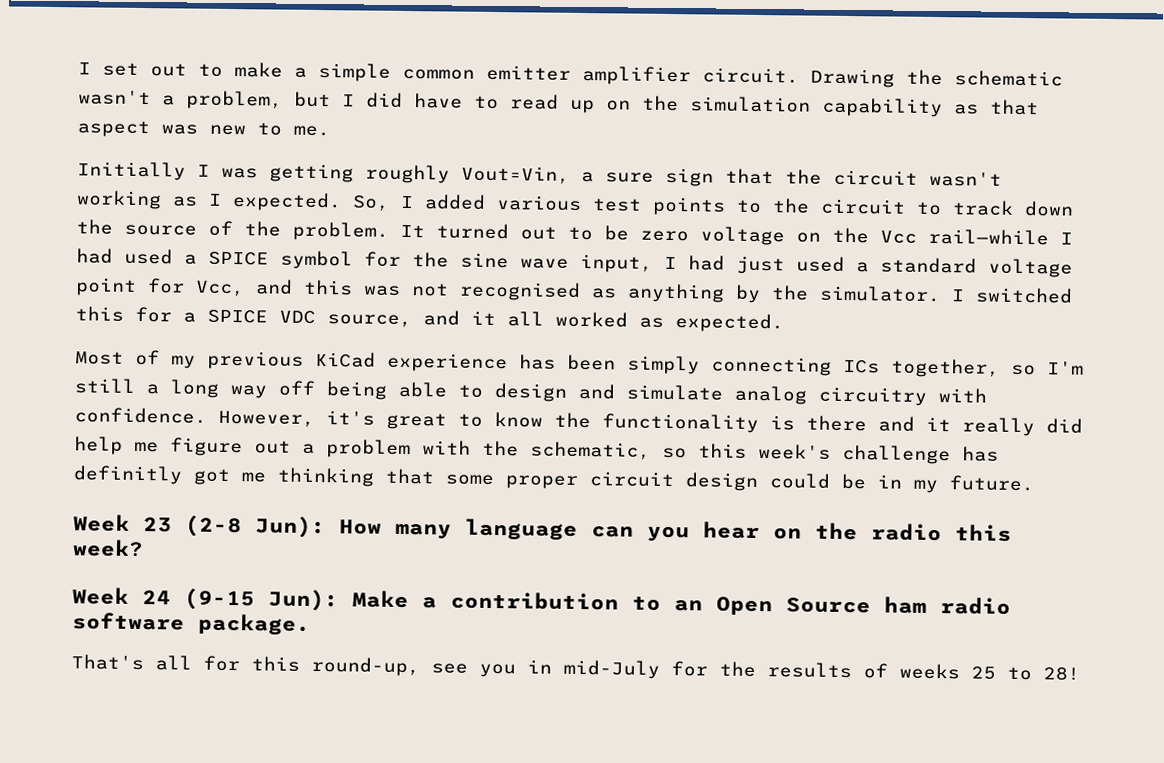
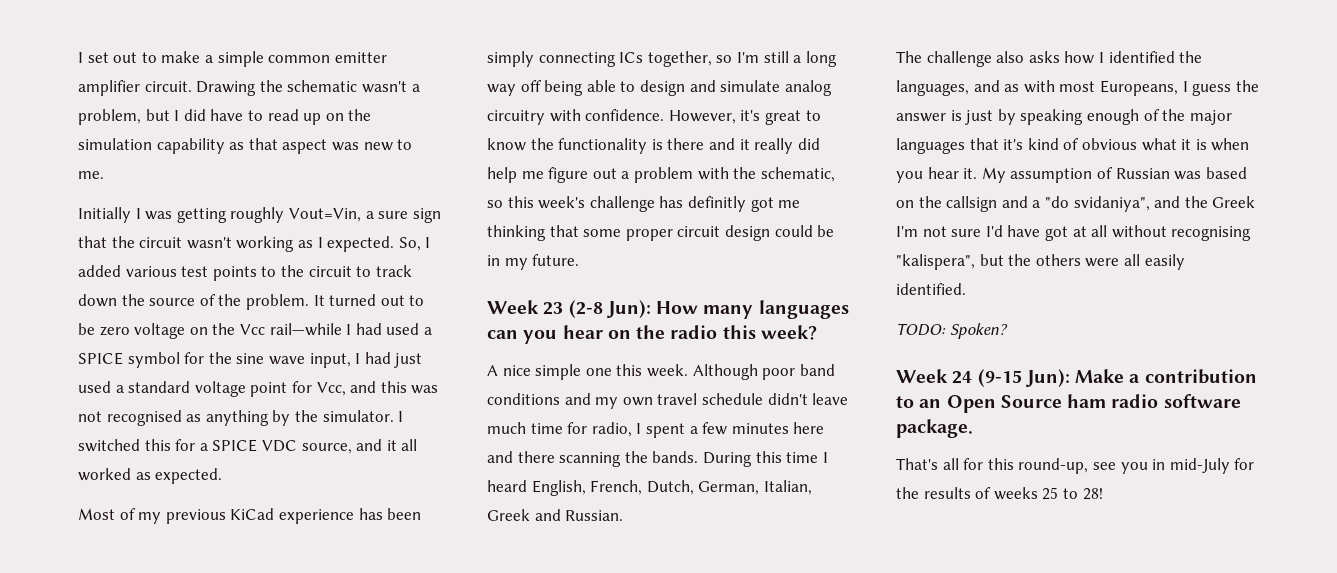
[465,518,578,540] language -> [758,300,849,319] languages
(144, 548) none -> [487,364,835,380] [487,393,849,409] [487,422,825,438] [487,451,828,467] [487,480,812,496] [487,509,624,521] [896,51,1203,67] [896,80,1259,96] [896,109,1232,125] [896,138,1250,154] [896,167,1247,183] [896,196,1256,212] [896,225,1252,241] [896,254,1185,270] [896,283,966,295] [896,323,1008,339] // A nice simple one this week. Although poor band conditions and my own travel schedule didn't leave much time for radio, I spent a few minutes here and there scanning the bands. During this time I heard English, French, Dutch, German, Italian, Greek and Russian. // The challenge also asks how I identified the languages, and as with most Europeans, I guess the answer is just by speaking enough of the major languages that it's kind of obvious what it is when you hear it. My assumption of Russian was based on the callsign and a "do svidaniya", and the Greek I'm not sure I'd have got at all without recognising "kalispera", but the others were all easily identified. // TODO: Spoken?

